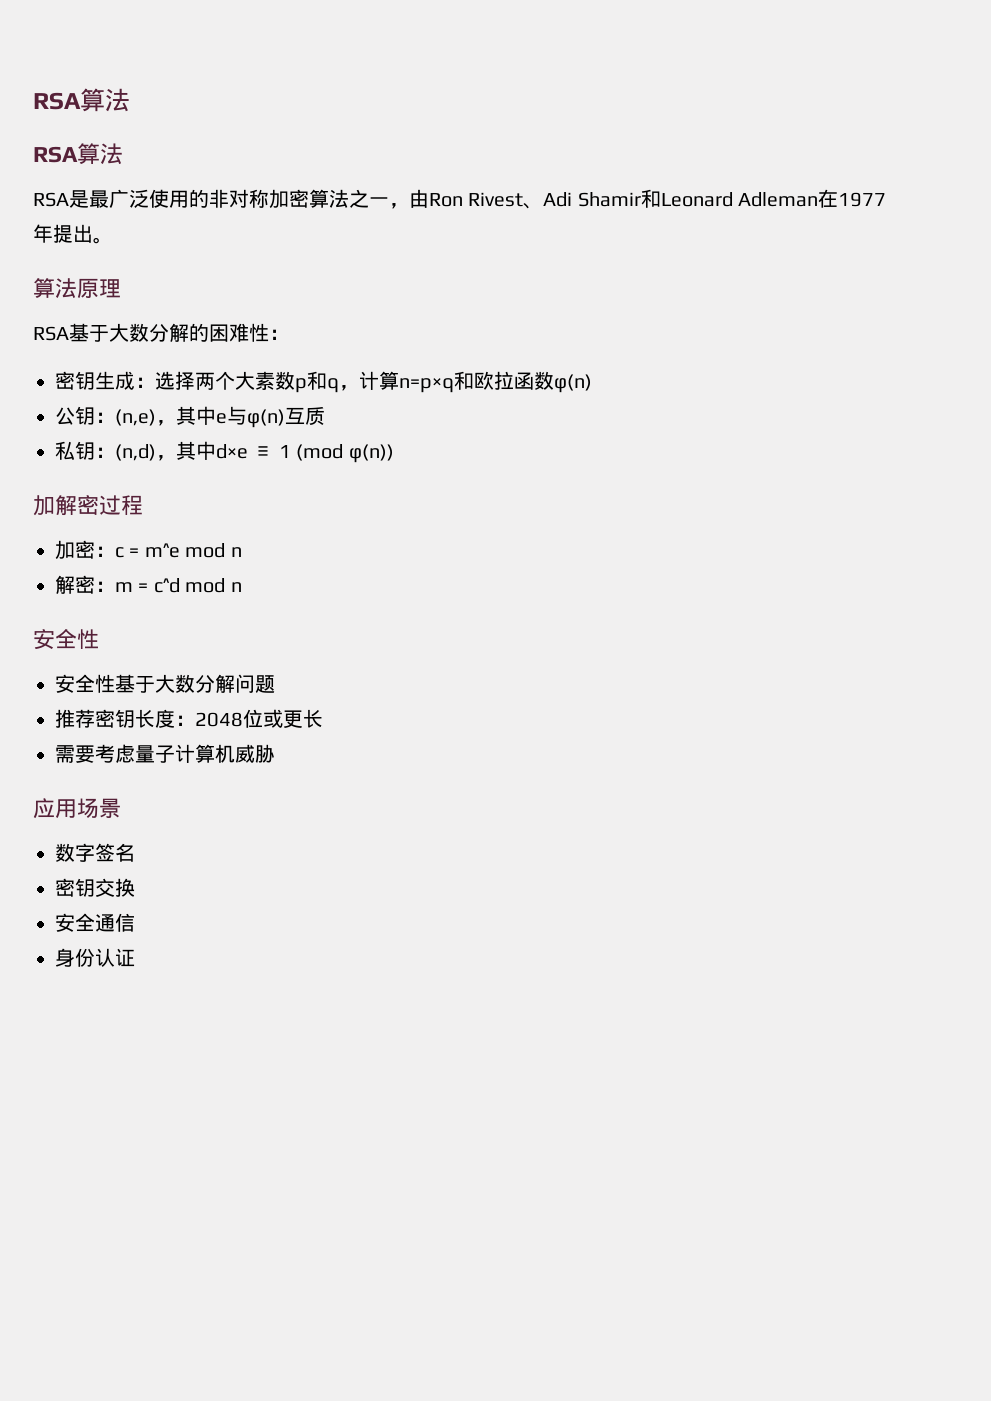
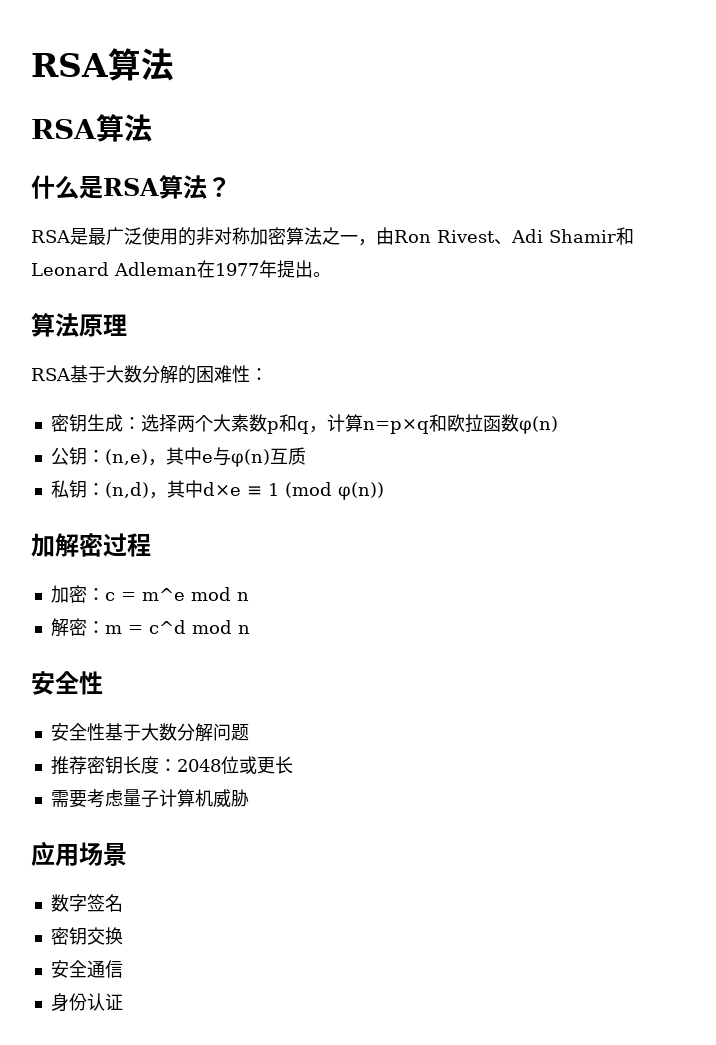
(123, 154) none -> [31,175,231,199] // 什么是RSA算法？

